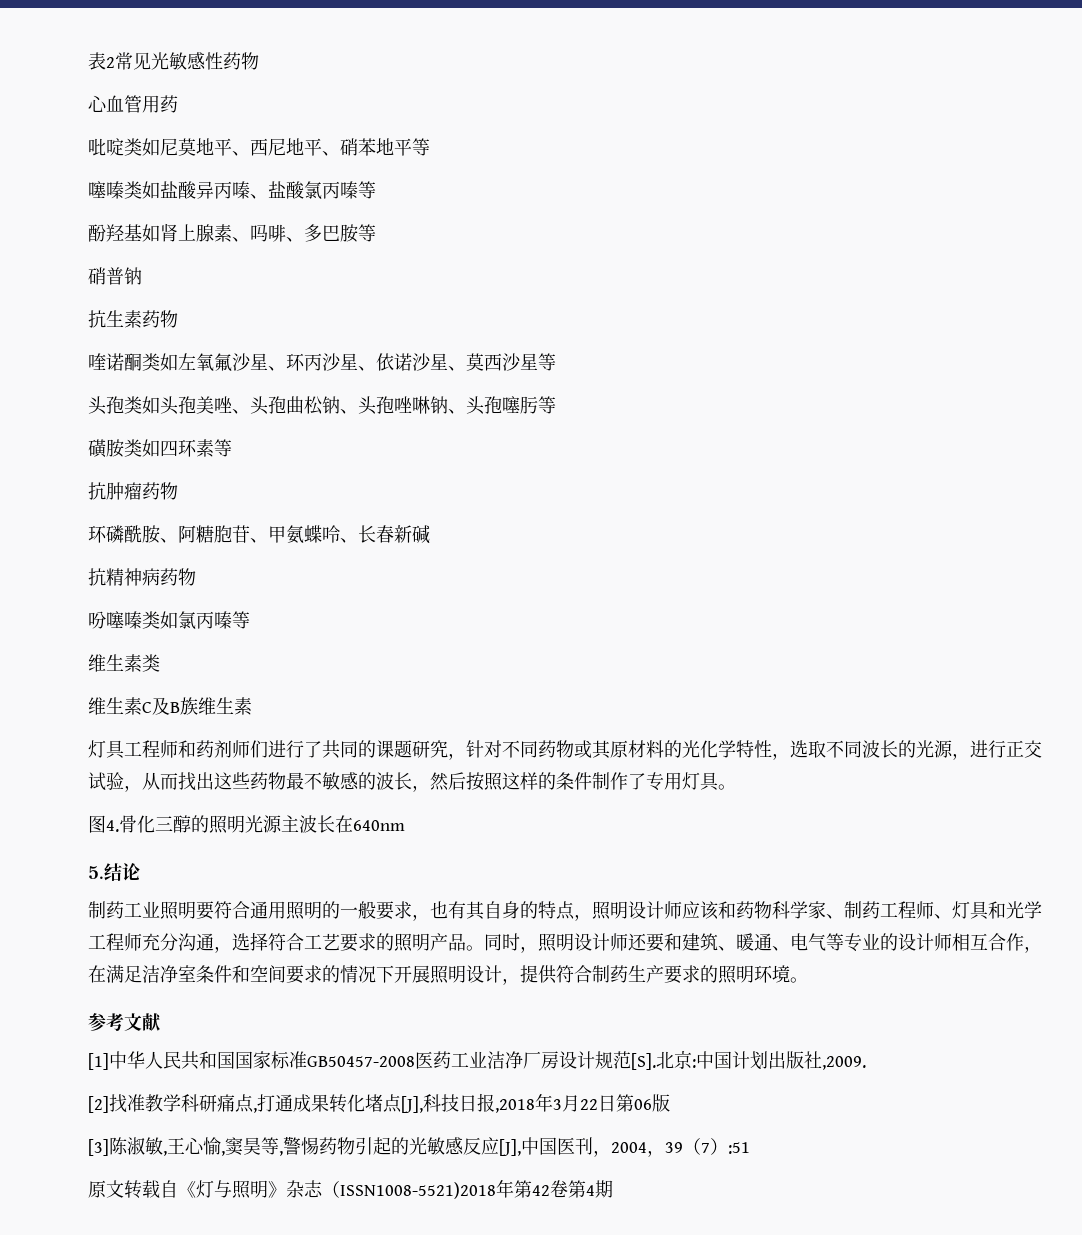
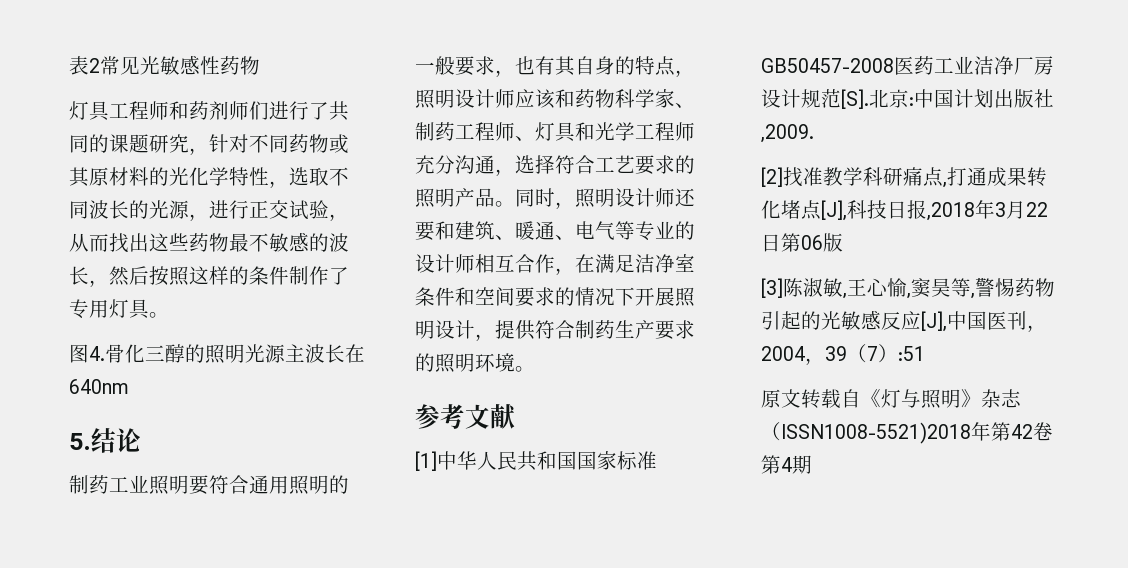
[88,95,178,113] [88,138,430,156] [88,181,376,199] [88,223,376,243] [88,267,142,285] [88,310,178,328] [88,353,556,372] [88,396,556,415] [88,439,232,458] [88,482,178,500] [88,525,430,544] [88,568,196,586] [88,611,250,629] [88,654,160,672] [88,697,252,715] // 心血管用药 // 吡啶类如尼莫地平、西尼地平、硝苯地平等 // 噻嗪类如盐酸异丙嗪、盐酸氯丙嗪等 // 酚羟基如肾上腺素、吗啡、多巴胺等 // 硝普钠 // 抗生素药物 // 喹诺酮类如左氧氟沙星、环丙沙星、依诺沙星、莫西沙星等 // 头孢类如头孢美唑、头孢曲松钠、头孢唑啉钠、头孢噻肟等 // 磺胺类如四环素等 // 抗肿瘤药物 // 环磷酰胺、阿糖胞苷、甲氨蝶呤、长春新碱 // 抗精神病药物 // 吩噻嗪类如氯丙嗪等 // 维生素类 // 维生素C及B族维生素 -> (260, 65) none

